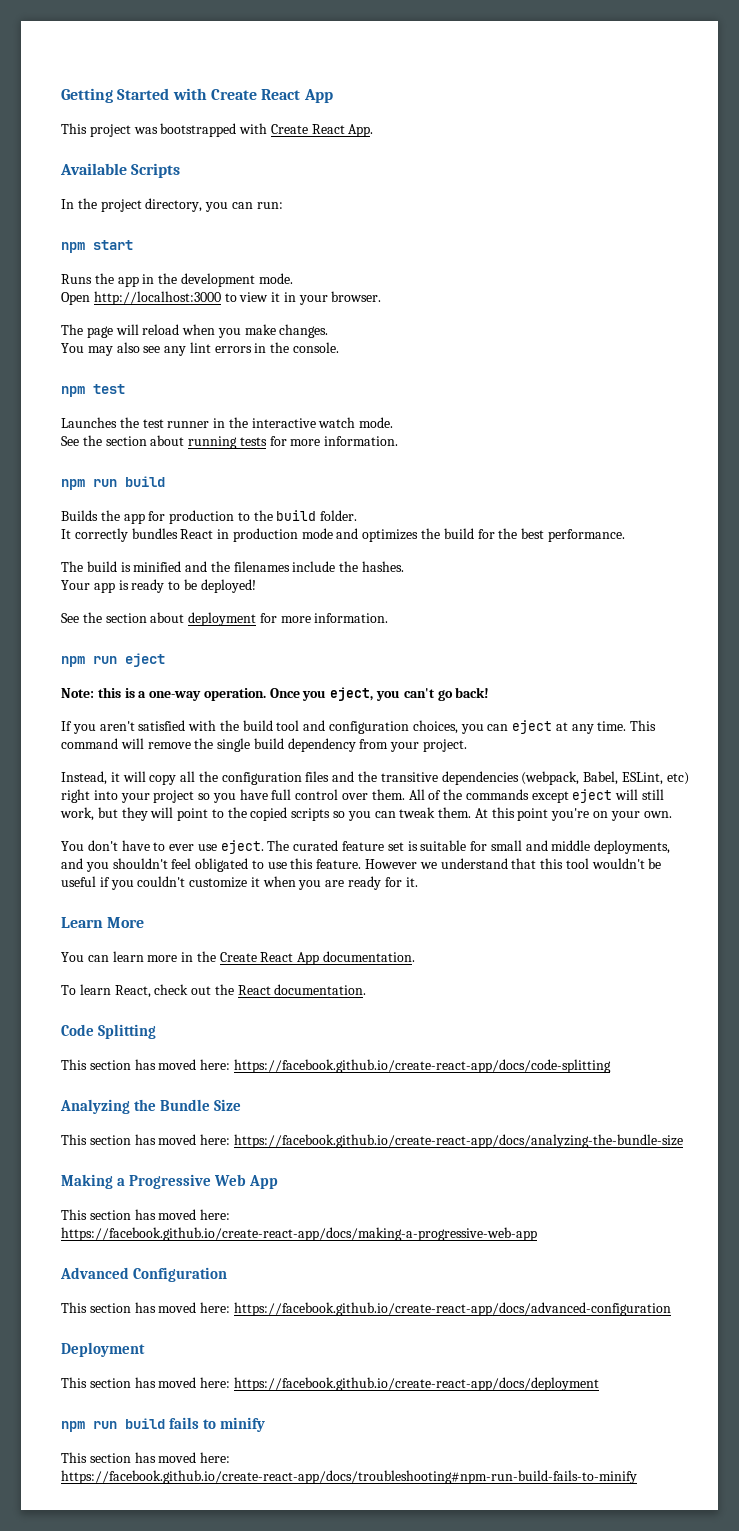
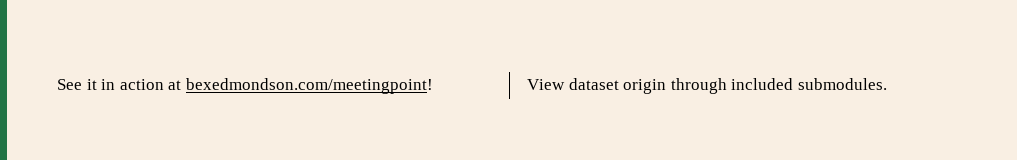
[61,88,333,103] [61,123,374,137] [60,163,181,178] [61,198,283,212] [61,240,133,253] [61,273,293,287] [61,291,382,305] [61,324,329,338] [61,342,340,356] [61,384,125,397] [61,417,394,428] [61,435,399,449] [61,476,165,490] [61,510,358,524] [61,528,625,542] [61,561,405,572] [61,579,256,593] [61,612,389,626] [61,653,165,667] [61,687,490,701] [61,720,657,734] [61,738,468,752] [61,771,689,785] [61,789,665,803] [60,807,672,821] [61,840,671,854] [61,858,662,872] [61,876,418,890] [61,917,145,928] [61,951,416,965] [61,984,367,998] [61,1024,156,1039] [61,1059,611,1073] [60,1099,241,1114] [61,1134,683,1148] [61,1174,278,1189] [61,1209,231,1220] [61,1227,537,1241] [60,1267,227,1282] [61,1302,671,1316] [61,1342,145,1357] [61,1377,599,1391] [61,1417,265,1432] [61,1452,231,1463] [61,1470,637,1484] Getting Started with Create React App // This project was bootstrapped with Create React App. // Available Scripts // In the project directory, you can run: // npm start // Runs the app in the development mode. // Open http://localhost:3000 to view it in your browser. // The page will reload when you make changes. // You may also see any lint errors in the console. // npm test // Launches the test runner in the interactive watch mode. // See the section about running tests for more information. // npm run build // Builds the app for production to the build folder. // It correctly bundles React in production mode and optimizes the build for the best performance. // The build is minified and the filenames include the hashes. // Your app is ready to be deployed! // See the section about deployment for more information. // npm run eject // Note: this is a one-way operation. Once you eject, you can't go back! // If you aren't satisfied with the build tool and configuration choices, you can eject at any time. This command will remove the single build dependency from your project. // Instead, it will copy all the configuration files and the transitive dependencies (webpack, Babel, ESLint, etc) right into your project so you have full control over them. All of the commands except eject will still work, but they will point to the copied scripts so you can tweak them. At this point you're on your own. // You don't have to ever use eject. The curated feature set is suitable for small and middle deployments, and you shouldn't feel obligated to use this feature. However we understand that this tool wouldn't be useful if you couldn't customize it when you are ready for it. // Learn More // You can learn more in the Create React App documentation. // To learn React, check out the React documentation. // Code Splitting // This section has moved here: https://facebook.github.io/create-react-app/docs/code-splitting // Analyzing the Bundle Size // This section has moved here: https://facebook.github.io/create-react-app/docs/analyzing-the-bundle-size // Making a Progressive Web App // This section has moved here: https://facebook.github.io/create-react-app/docs/making-a-progressive-web-app // Advanced Configuration // This section has moved here: https://facebook.github.io/create-react-app/docs/advanced-configuration // Deployment // This section has moved here: https://facebook.github.io/create-react-app/docs/deployment // npm run build fails to minify // This section has moved here: https://facebook.github.io/create-react-app/docs/troubleshooting#npm-run-build-fails-to-minify -> [57,78,433,94] [527,78,887,94] See it in action at bexedmondson.com/meetingpoint! // View dataset origin through included submodules.

